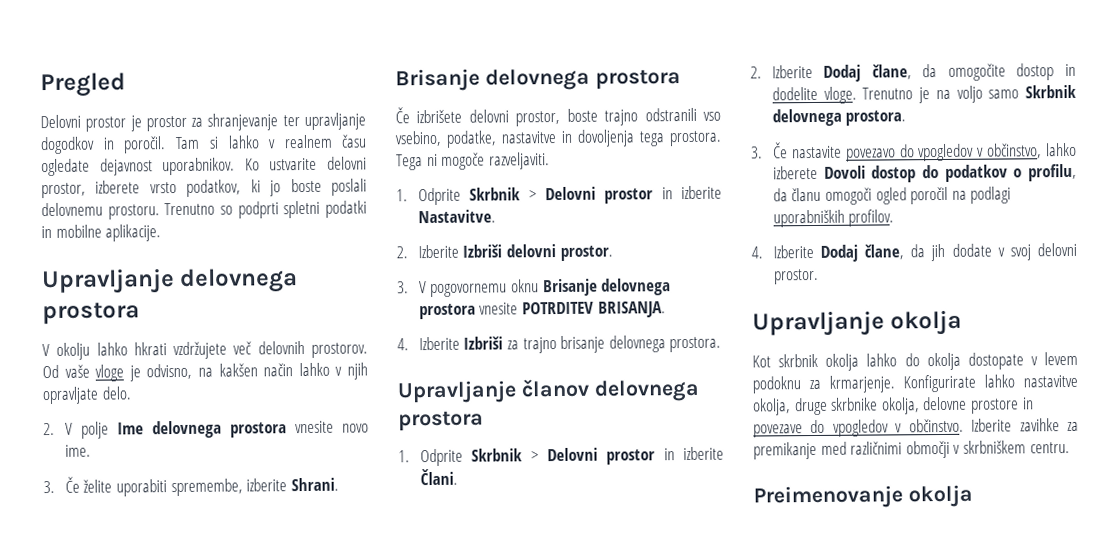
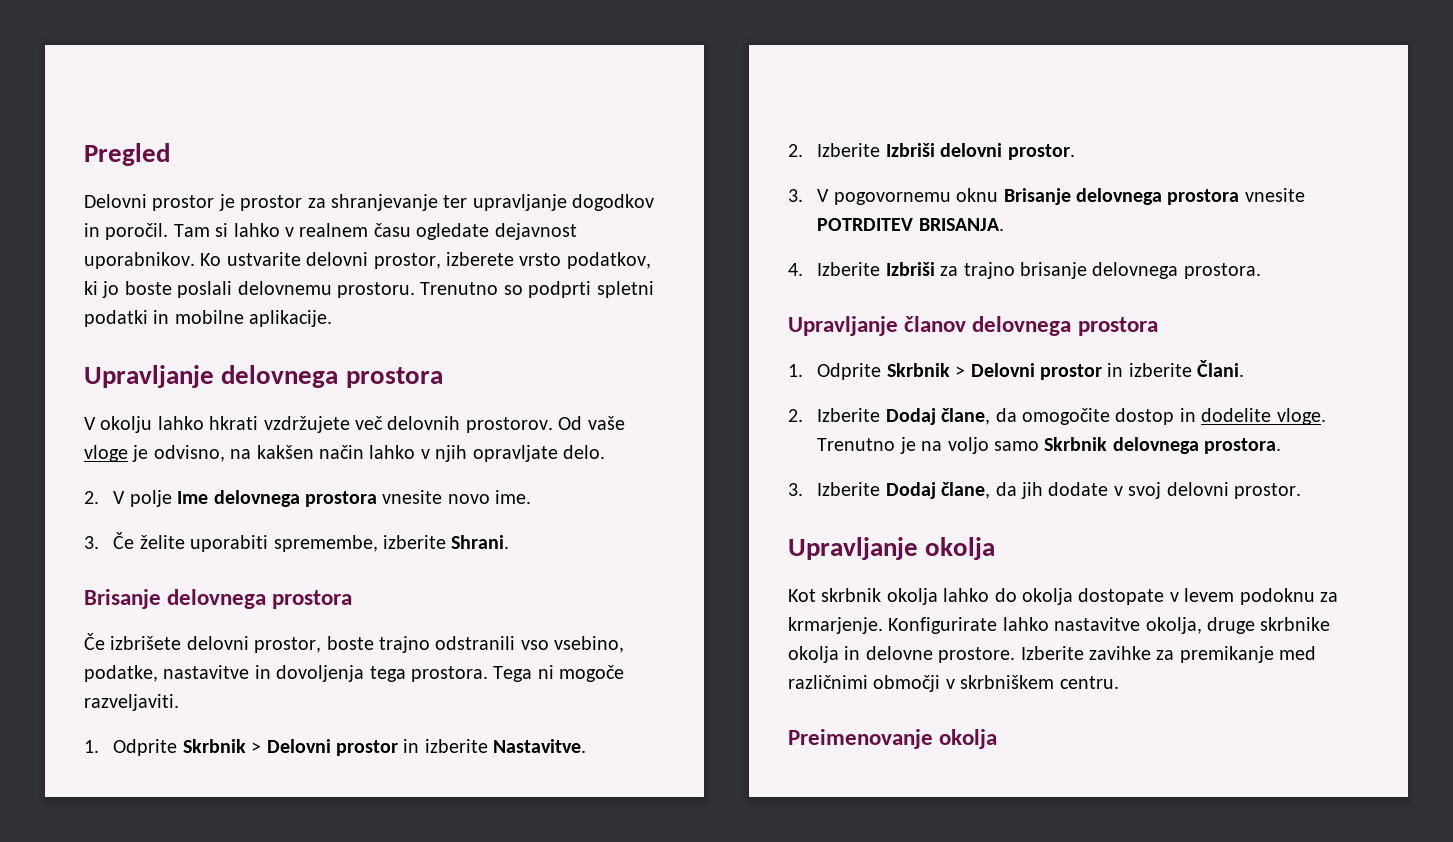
[771,142,1077,162] [772,163,1077,183] [772,186,1012,205] [772,209,895,228] [751,246,763,259] Če nastavite povezavo do vpogledov v občinstvo, lahko izberete Dovoli dostop do podatkov o profilu, da članu omogoči ogled poročil na podlagi uporabniških profilov. // 4. -> (803, 489) none
[880,396,1034,415] [753,418,964,438] okolja, delovne prostore in povezave do vpogledov v občinstvo. -> [788,646,1016,663] okolja in delovne prostore.

